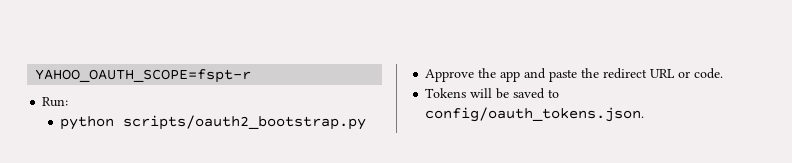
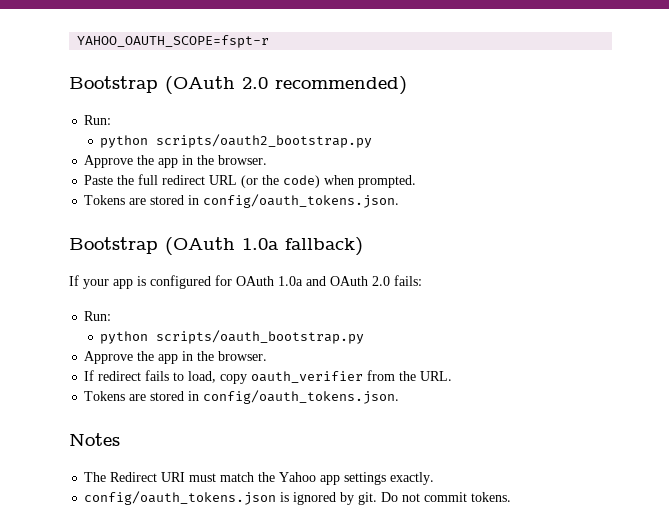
(252, 76) none -> [69,76,407,95] // Bootstrap (OAuth 2.0 recommended)
[524,68,724,82] [425,88,560,99] [425,107,645,122] and paste the redirect URL or code. // Tokens will be saved to config/oauth_tokens.json. -> [182,155,268,165] [84,174,417,188] [84,194,400,208] [69,237,363,256] [69,275,422,289] [84,311,112,321] [100,330,365,344] [84,351,268,364] [84,370,453,384] [84,390,400,404] [69,433,120,446] [84,472,435,485] [84,491,512,505] in the browser. // Paste the full redirect URL (or the code) when prompted. // Tokens are stored in config/oauth_tokens.json. // Bootstrap (OAuth 1.0a fallback) // If your app is configured for OAuth 1.0a and OAuth 2.0 fails: // Run: // python scripts/oauth_bootstrap.py // Approve the app in the browser. // If redirect fails to load, copy oauth_verifier from the URL. // Tokens are stored in config/oauth_tokens.json. // Notes // The Redirect URI must match the Yahoo app settings exactly. // config/oauth_tokens.json is ignored by git. Do not commit tokens.

